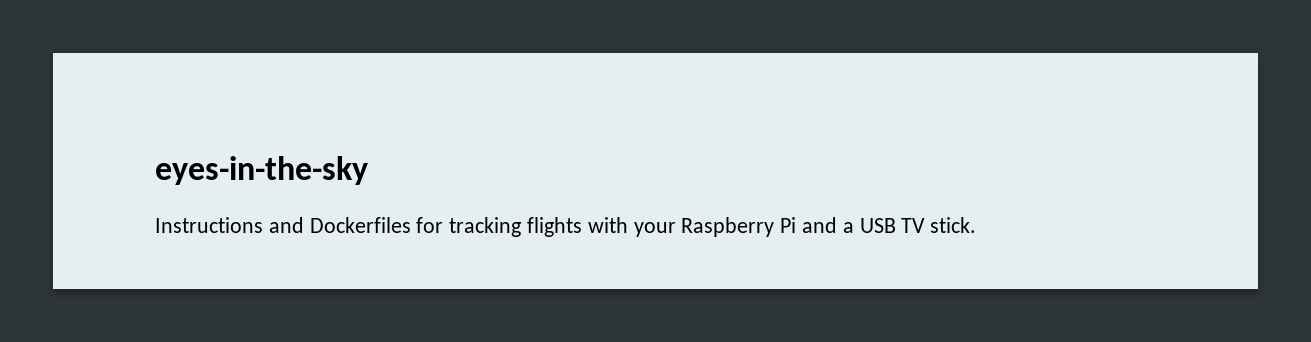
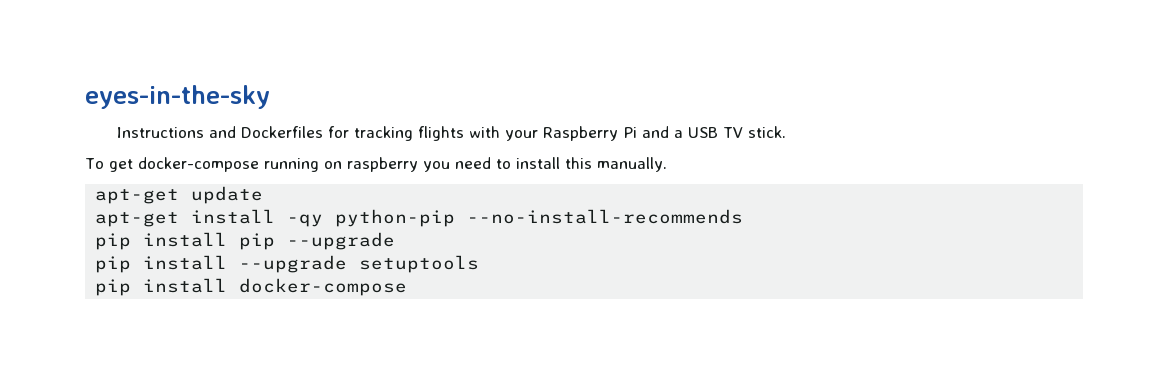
(977, 225) none -> [85,157,667,172] [95,186,264,204] [95,209,744,227] [95,232,396,250] [95,255,480,273] [95,278,408,296] // To get docker-compose running on raspberry you need to install this manually. // apt-get update // apt-get install -qy python-pip --no-install-recommends // pip install pip --upgrade // pip install --upgrade setuptools // pip install docker-compose

